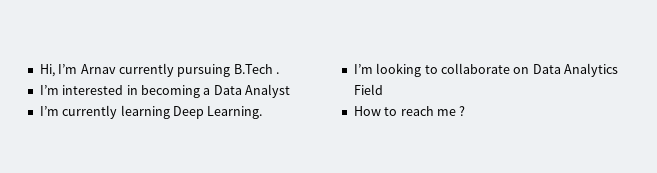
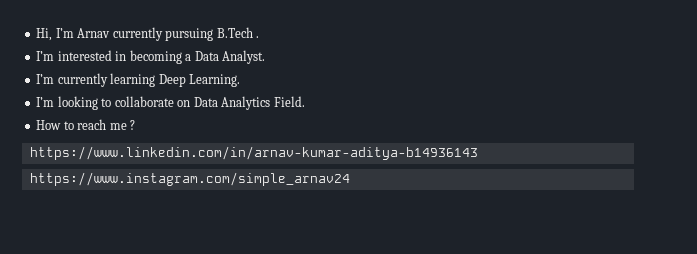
[245,84,290,98] Analyst -> [222,50,266,64] Analyst.
[353,84,383,95] Field -> [273,96,305,107] Field.
(466, 111) none -> [29,146,478,160] [29,172,350,186] // https://www.linkedin.com/in/arnav-kumar-aditya-b14936143 // https://www.instagram.com/simple_arnav24

